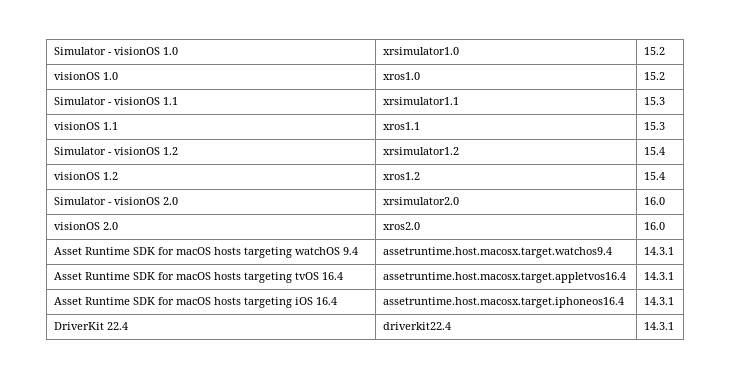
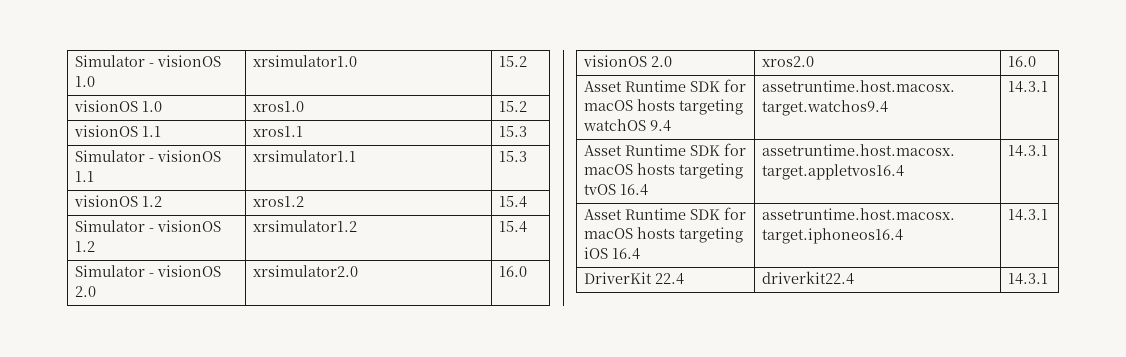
(665, 76) none -> [74,125,162,137] [253,126,304,137] [499,126,528,137] // visionOS 1.1 | xros1.1 | 15.3
[102,122,118,130] [382,122,420,130] [643,122,665,130] 1.1 | xros1.1 | 15.3 -> [142,196,163,207] [253,196,305,207] [499,196,528,208] 1.2 | xros1.2 | 15.4
[53,172,118,180] [382,172,420,180] [643,172,665,180] // visionOS 1.2 | xros1.2 | 15.4 -> (528, 227) none

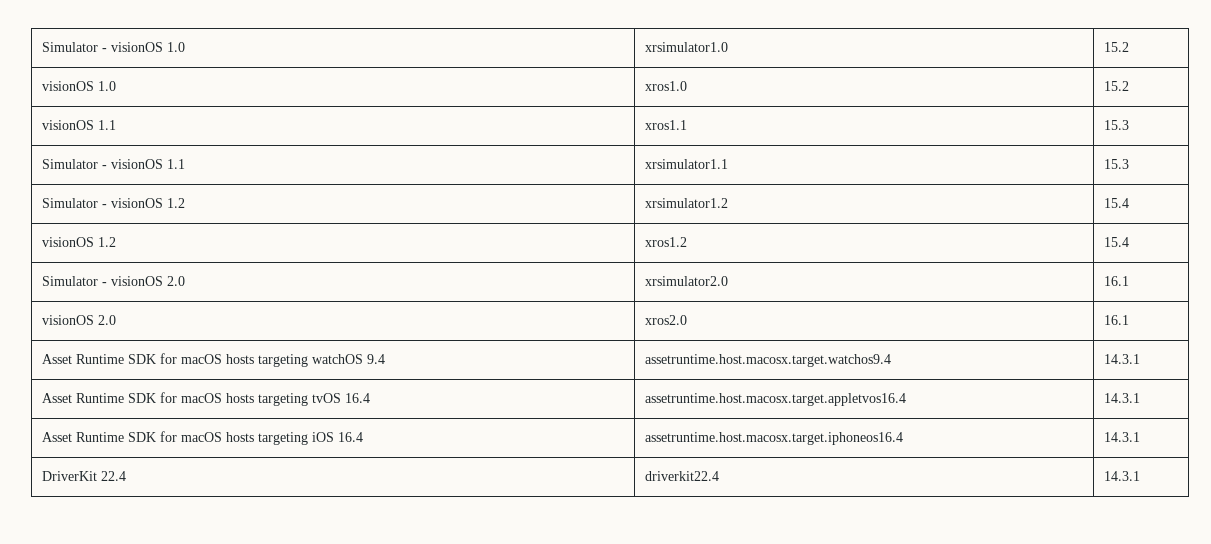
[74,195,163,207] [253,196,305,207] [499,196,528,208] [75,220,222,232] [75,241,96,252] [253,220,358,232] visionOS 1.2 | xros1.2 | 15.4 // Simulator - visionOS 1.2 | xrsimulator1.2 -> [41,198,185,208] [644,198,728,208] [1103,198,1129,208] [41,237,116,247] [644,237,687,247] Simulator - visionOS 1.2 | xrsimulator1.2 | 15.4 // visionOS 1.2 | xros1.2
[499,266,528,277] 16.0 -> [1103,276,1129,286] 16.1
[1008,56,1037,67] 16.0 -> [1103,315,1129,325] 16.1

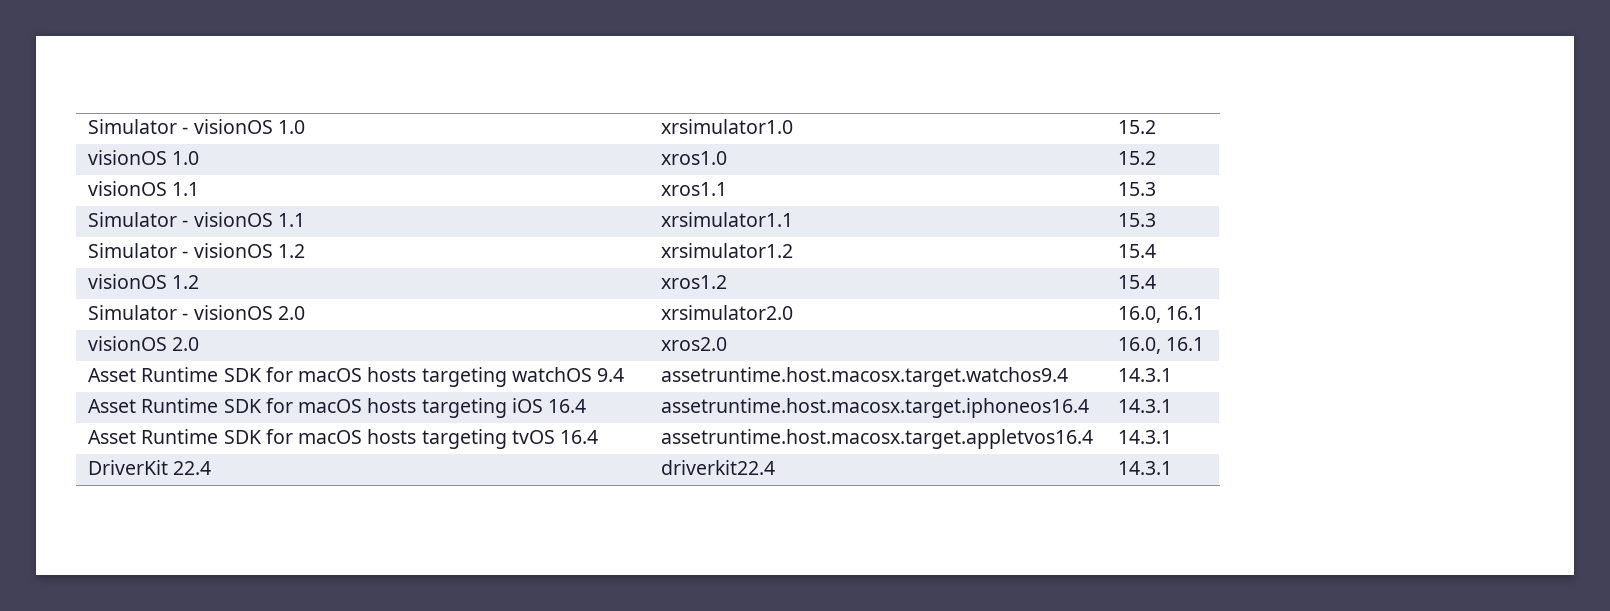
(728, 281) none -> [1118,306,1162,323] 16.0,
(687, 320) none -> [1118,337,1162,354] 16.0,
[311,393,370,403] [644,393,906,406] [1103,393,1140,403] [41,431,363,445] [644,432,903,445] tvOS 16.4 | assetruntime.host.macosx.target.appletvos16.4 | 14.3.1 // Asset Runtime SDK for macOS hosts targeting iOS 16.4 | assetruntime.host.macosx.target.iphoneos16.4 -> [511,398,587,413] [661,398,1090,418] [1118,399,1173,413] [88,429,599,449] [661,429,1094,449] iOS 16.4 | assetruntime.host.macosx.target.iphoneos16.4 | 14.3.1 // Asset Runtime SDK for macOS hosts targeting tvOS 16.4 | assetruntime.host.macosx.target.appletvos16.4

